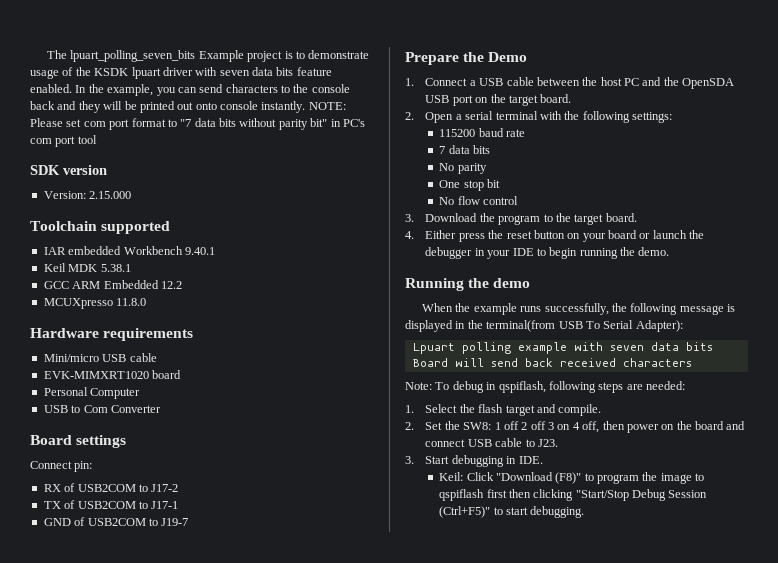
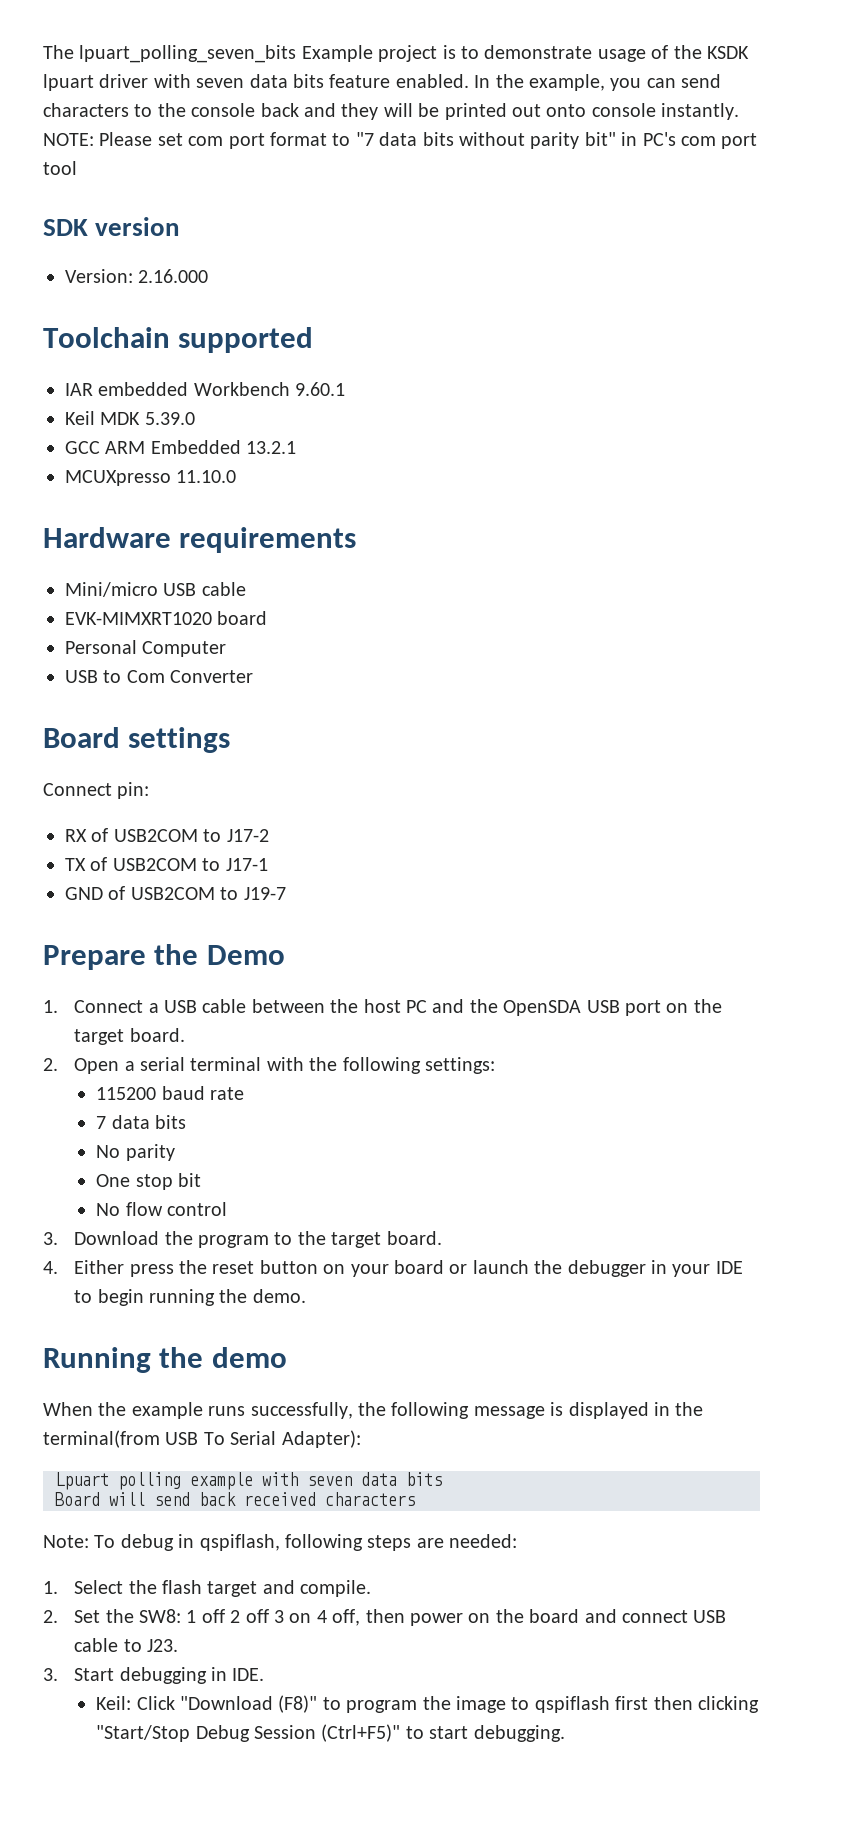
[89,191,132,199] 2.15.000 -> [138,269,209,283] 2.16.000
[184,247,215,255] 9.40.1 -> [295,382,346,396] 9.60.1
[100,264,131,272] 5.38.1 -> [144,412,195,425] 5.39.0
[160,281,182,289] 12.2 -> [246,441,297,454] 13.2.1
[116,298,147,306] 11.8.0 -> [176,470,237,483] 11.10.0

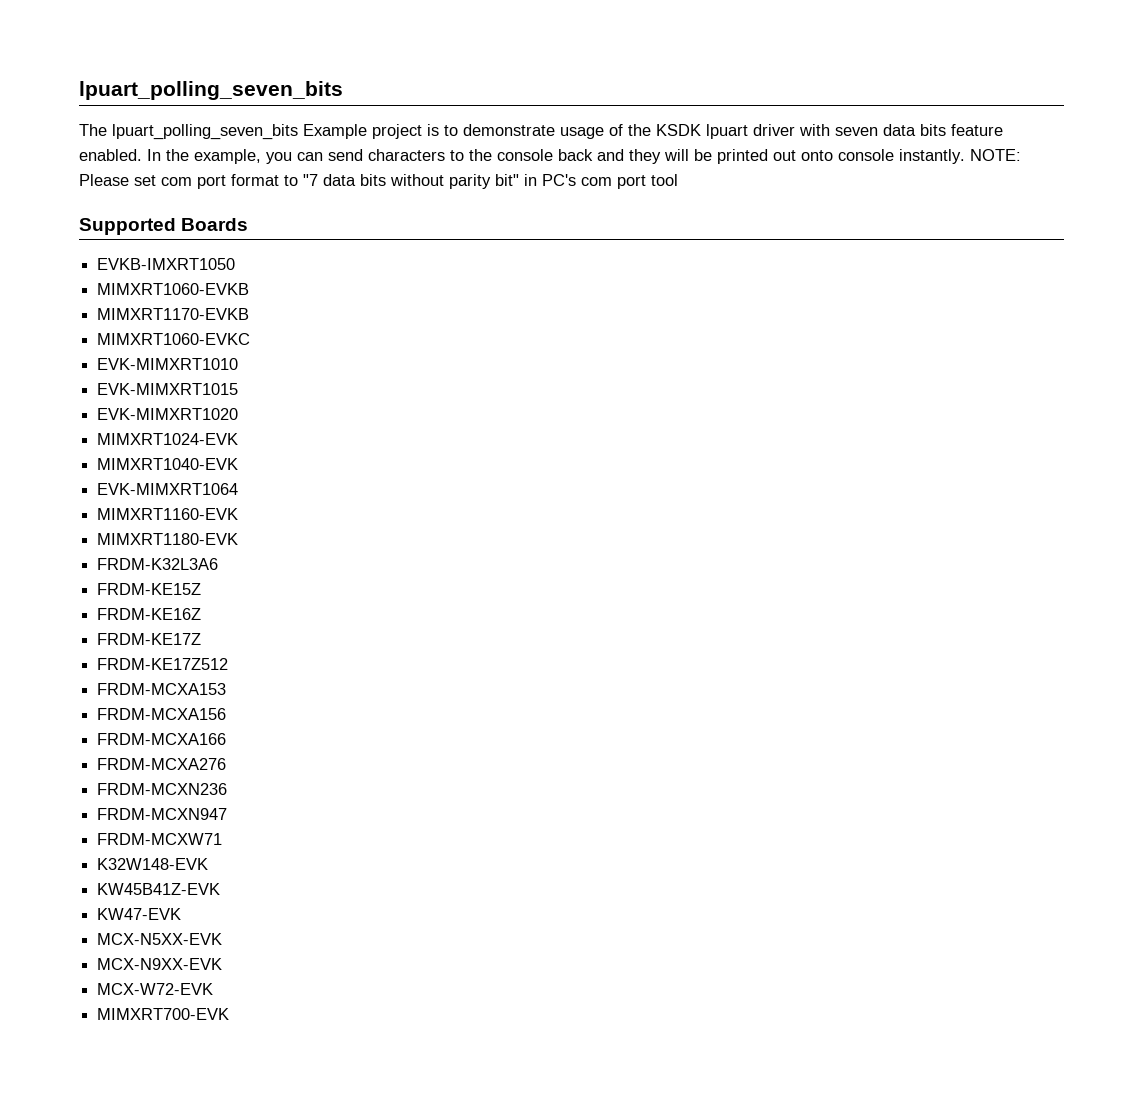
(43, 52) none -> [79,81,343,100] lpuart_polling_seven_bits //
[43,217,180,236] [65,269,209,283] [43,327,314,353] [65,382,346,396] [65,411,195,425] [65,440,297,454] [65,470,237,486] [43,527,357,553] [65,582,246,597] [65,611,268,625] [65,640,227,657] [65,670,254,683] [43,727,231,753] [43,782,150,799] [65,828,269,842] [65,857,268,871] [65,886,286,900] [43,944,285,970] [43,999,722,1016] [74,1028,185,1045] [43,1057,496,1074] [96,1086,245,1100] [96,1115,187,1129] [96,1144,175,1161] [96,1173,202,1190] [96,1202,228,1216] [43,1231,442,1248] [43,1260,743,1277] [74,1289,306,1306] [43,1347,287,1373] [43,1402,704,1419] [43,1430,361,1448] [55,1472,442,1490] [55,1492,415,1506] [43,1534,518,1551] [43,1580,372,1597] [43,1609,727,1626] [74,1638,179,1652] [43,1667,265,1684] [96,1695,760,1713] [96,1724,565,1742] SDK version // Version: 2.16.000 // Toolchain supported // IAR embedded Workbench 9.60.1 // Keil MDK 5.39.0 // GCC ARM Embedded 13.2.1 // MCUXpresso 11.10.0 // Hardware requirements // Mini/micro USB cable // EVK-MIMXRT1020 board // Personal Computer // USB to Com Converter // Board settings // Connect pin: // RX of USB2COM to J17-2 // TX of USB2COM to J17-1 // GND of USB2COM to J19-7 // Prepare the Demo // 1. Connect a USB cable between the host PC and the OpenSDA USB port on the target board. // 2. Open a serial terminal with the following settings: // 115200 baud rate // 7 data bits // No parity // One stop bit // No flow control // 3. Download the program to the target board. // 4. Either press the reset button on your board or launch the debugger in your IDE to begin running the demo. // Running the demo // When the example runs successfully, the following message is displayed in the terminal(from USB To Serial Adapter): // Lpuart polling example with seven data bits // Board will send back received characters // Note: To debug in qspiflash, following steps are needed: // 1. Select the flash target and compile. // 2. Set the SW8: 1 off 2 off 3 on 4 off, then power on the board and connect USB cable to J23. // 3. Start debugging in IDE. // Keil: Click "Download (F8)" to program the image to qspiflash first then clicking "Start/Stop Debug Session (Ctrl+F5)" to start debugging. -> [79,218,249,235] [97,258,236,270] [97,283,250,295] [97,308,250,320] [97,333,251,345] [97,358,239,370] [97,383,239,395] [97,408,239,420] [97,433,239,445] [97,458,239,470] [97,483,239,495] [97,508,239,520] [97,533,239,545] [97,558,219,570] [97,583,202,595] [97,608,202,620] [97,633,202,645] [97,658,229,670] [97,683,227,695] [97,708,227,720] [97,733,227,745] [97,758,227,770] [97,783,228,795] [97,808,228,820] [97,833,223,845] [97,858,209,870] [97,883,221,895] [97,908,182,920] [97,933,223,945] [97,958,223,970] [97,983,214,995] [97,1008,230,1020] Supported Boards // EVKB-IMXRT1050 // MIMXRT1060-EVKB // MIMXRT1170-EVKB // MIMXRT1060-EVKC // EVK-MIMXRT1010 // EVK-MIMXRT1015 // EVK-MIMXRT1020 // MIMXRT1024-EVK // MIMXRT1040-EVK // EVK-MIMXRT1064 // MIMXRT1160-EVK // MIMXRT1180-EVK // FRDM-K32L3A6 // FRDM-KE15Z // FRDM-KE16Z // FRDM-KE17Z // FRDM-KE17Z512 // FRDM-MCXA153 // FRDM-MCXA156 // FRDM-MCXA166 // FRDM-MCXA276 // FRDM-MCXN236 // FRDM-MCXN947 // FRDM-MCXW71 // K32W148-EVK // KW45B41Z-EVK // KW47-EVK // MCX-N5XX-EVK // MCX-N9XX-EVK // MCX-W72-EVK // MIMXRT700-EVK

